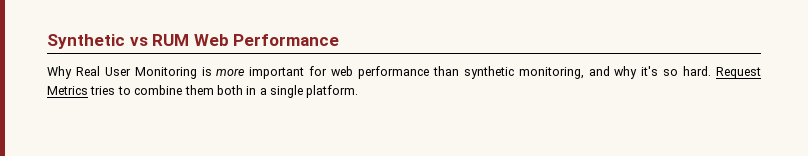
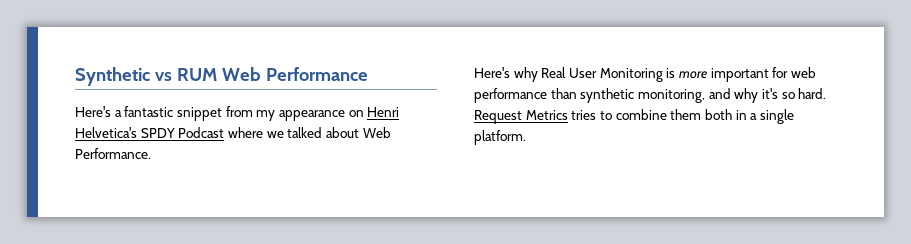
[47,66,72,79] Why -> [75,106,400,121] [75,127,391,138] [75,148,151,159] [474,67,538,82] Here's a fantastic snippet from my appearance on Henri Helvetica's SPDY Podcast where we talked about Web Performance. // Here's why

